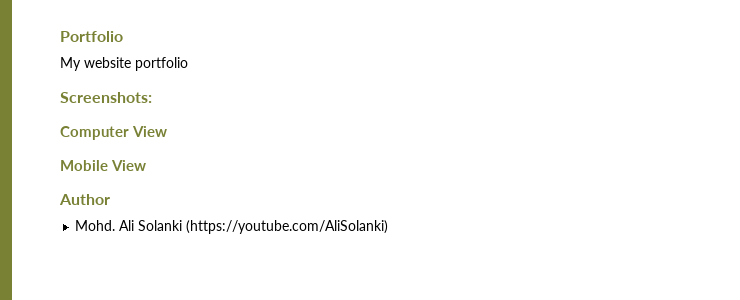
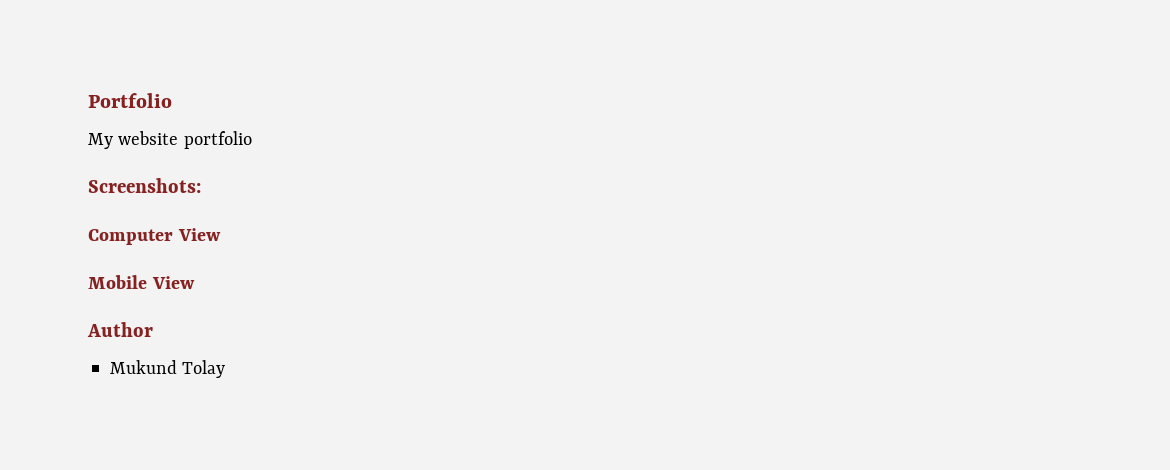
[75,220,389,234] Mohd. Ali Solanki (https://youtube.com/AliSolanki) -> [110,360,226,378] Mukund Tolay

